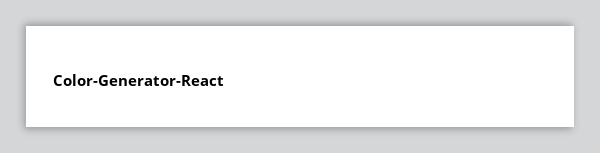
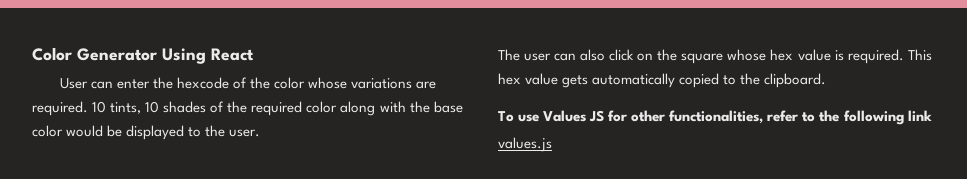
[53,74,224,86] Color-Generator-React -> [32,47,254,64] [59,77,437,89] [32,101,463,116] [32,125,261,140] [498,49,932,64] [498,73,827,88] [498,110,932,125] [498,137,552,152] Color Generator Using React // User can enter the hexcode of the color whose variations are required. 10 tints, 10 shades of the required color along with the base color would be displayed to the user. // The user can also click on the square whose hex value is required. This hex value gets automatically copied to the clipboard. // To use Values JS for other functionalities, refer to the following link // values.js

